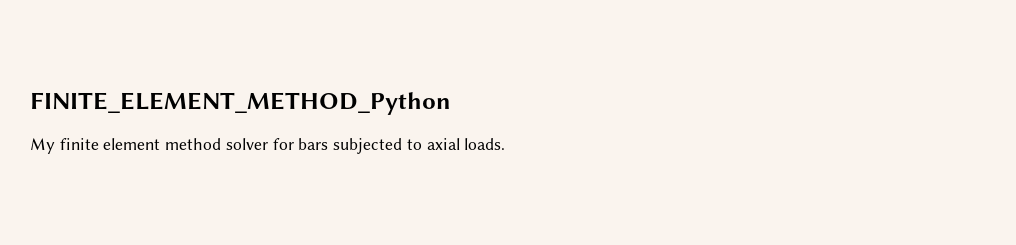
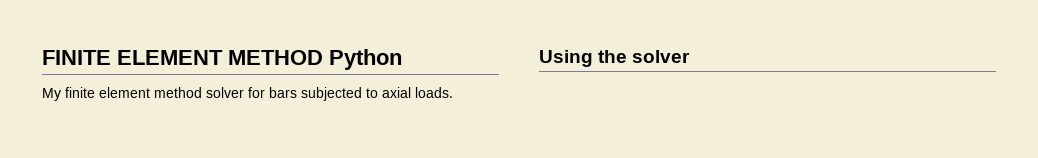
[30,92,451,115] FINITE_ELEMENT_METHOD_Python -> [42,49,402,70] FINITE ELEMENT METHOD Python
(506, 144) none -> [539,50,691,67] // Using the solver

